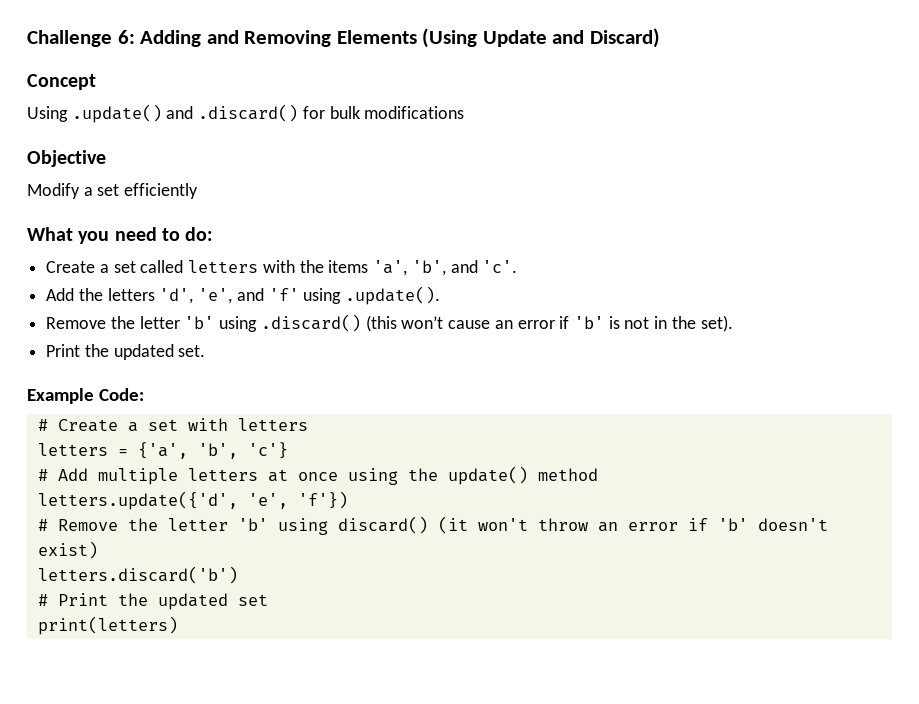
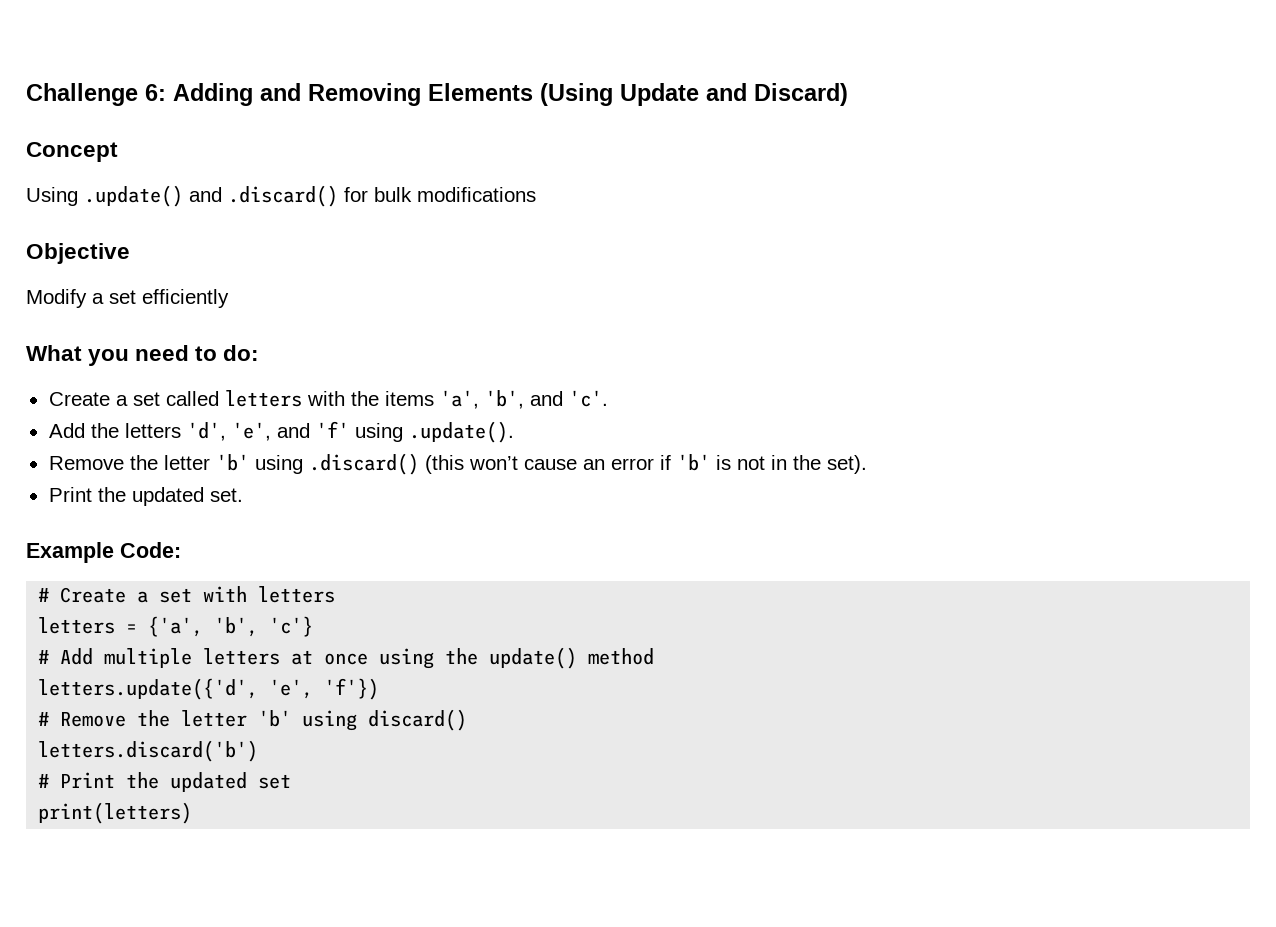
[437,516,828,534] [37,541,98,559] (it won't throw an error if 'b' doesn't exist) -> (468, 720) none

